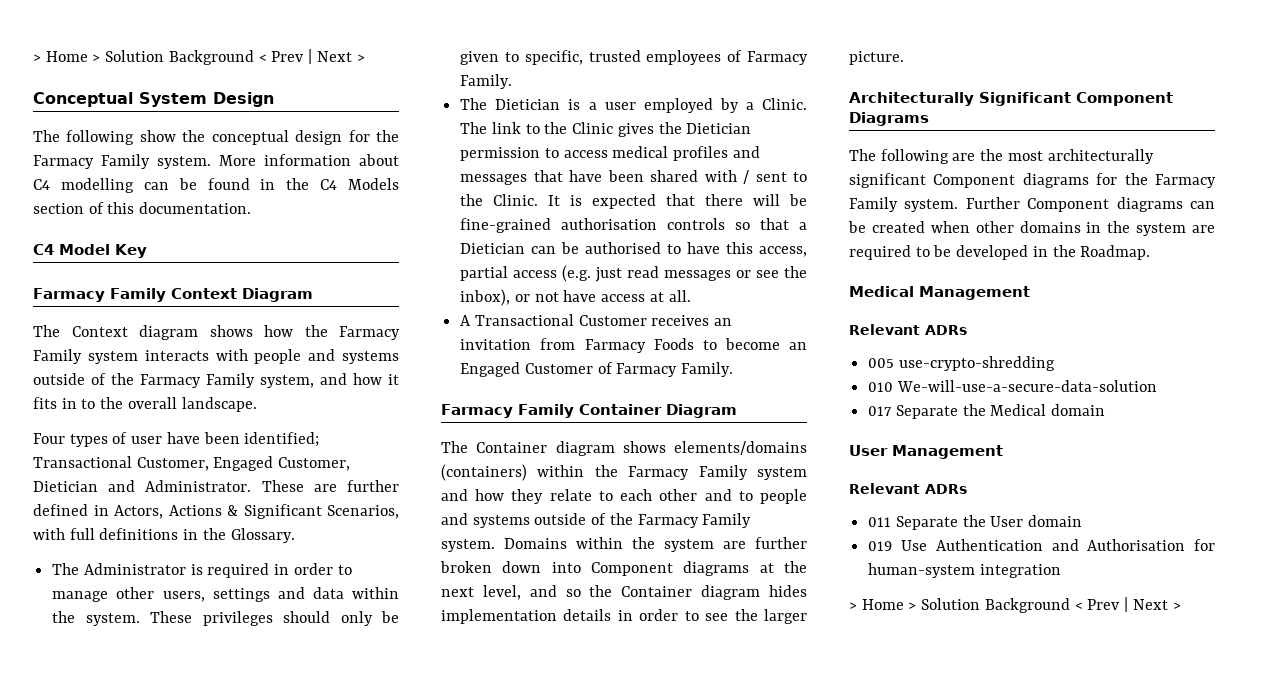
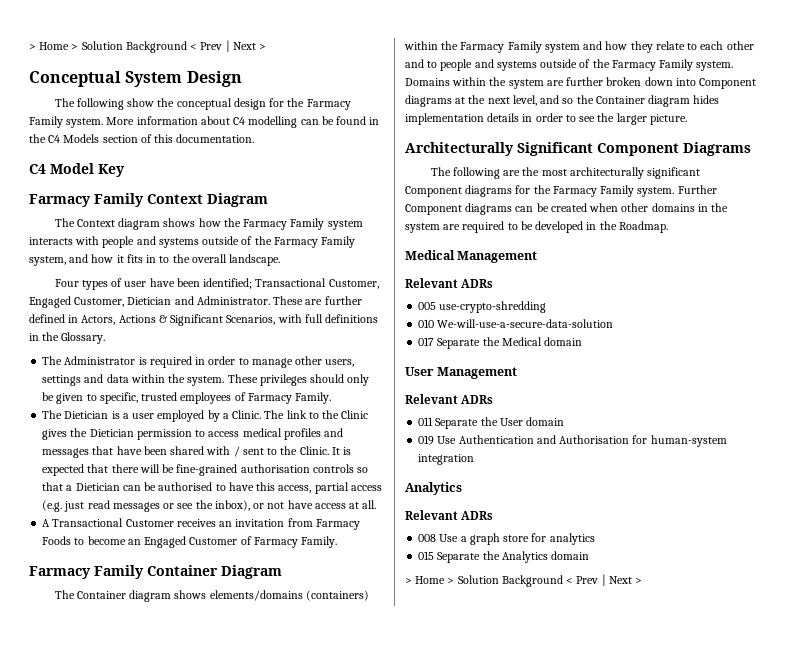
(1061, 571) none -> [405,482,462,495] [405,510,494,520] [418,533,595,545] [418,551,590,563] // Analytics // Relevant ADRs // 008 Use a graph store for analytics // 015 Separate the Analytics domain

